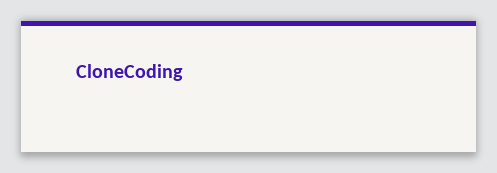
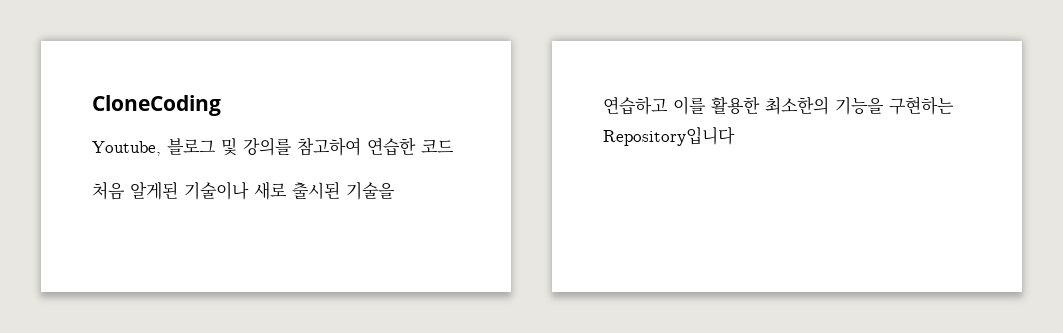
(183, 72) none -> [92,137,454,156] [92,181,395,200] [603,96,954,115] [603,127,735,146] // Youtube, 블로그 및 강의를 참고하여 연습한 코드 // 처음 알게된 기술이나 새로 출시된 기술을 연습하고 이를 활용한 최소한의 기능을 구현하는 Repository입니다

